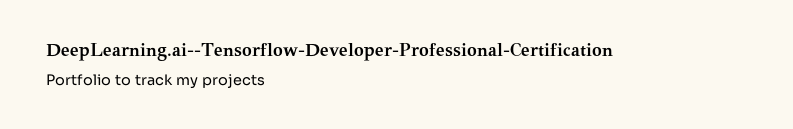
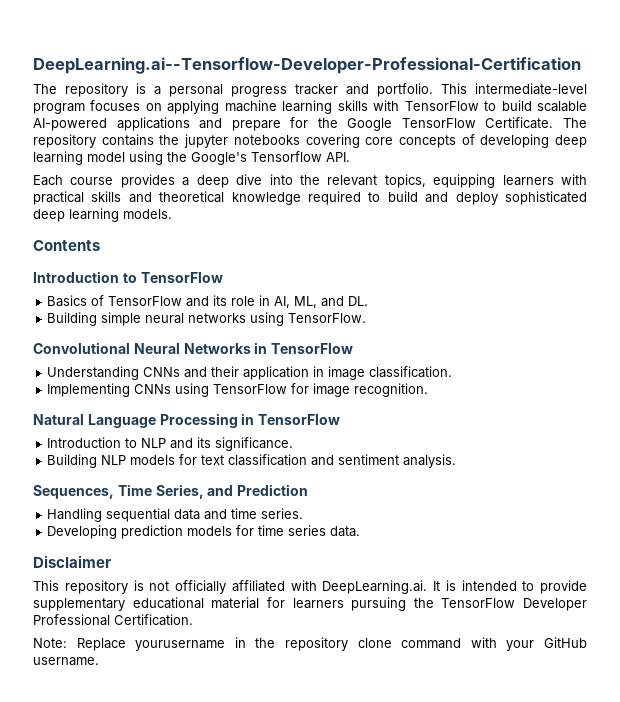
[46,74,265,89] Portfolio to track my projects -> [33,83,587,97] [33,100,587,114] [33,117,587,131] [33,134,587,148] [33,151,350,165] [33,174,587,188] [33,191,587,205] [33,208,172,222] [33,240,100,251] [33,271,223,283] [47,295,369,308] [47,312,367,326] [33,342,354,354] [47,366,453,380] [47,383,429,397] [33,413,341,428] [47,437,294,451] [47,454,457,468] [33,484,309,499] [47,508,304,522] [47,525,361,539] [33,555,111,568] [33,580,587,594] [33,597,587,611] [33,614,193,626] [33,637,588,651] [33,657,99,666] The repository is a personal progress tracker and portfolio. This intermediate-level program focuses on applying machine learning skills with TensorFlow to build scalable AI-powered applications and prepare for the Google TensorFlow Certificate. The repository contains the jupyter notebooks covering core concepts of developing deep learning model using the Google's Tensorflow API. // Each course provides a deep dive into the relevant topics, equipping learners with practical skills and theoretical knowledge required to build and deploy sophisticated deep learning models. // Contents // Introduction to TensorFlow // Basics of TensorFlow and its role in AI, ML, and DL. // Building simple neural networks using TensorFlow. // Convolutional Neural Networks in TensorFlow // Understanding CNNs and their application in image classification. // Implementing CNNs using TensorFlow for image recognition. // Natural Language Processing in TensorFlow // Introduction to NLP and its significance. // Building NLP models for text classification and sentiment analysis. // Sequences, Time Series, and Prediction // Handling sequential data and time series. // Developing prediction models for time series data. // Disclaimer // This repository is not officially affiliated with DeepLearning.ai. It is intended to provide supplementary educational material for learners pursuing the TensorFlow Developer Professional Certification. // Note: Replace yourusername in the repository clone command with your GitHub username.

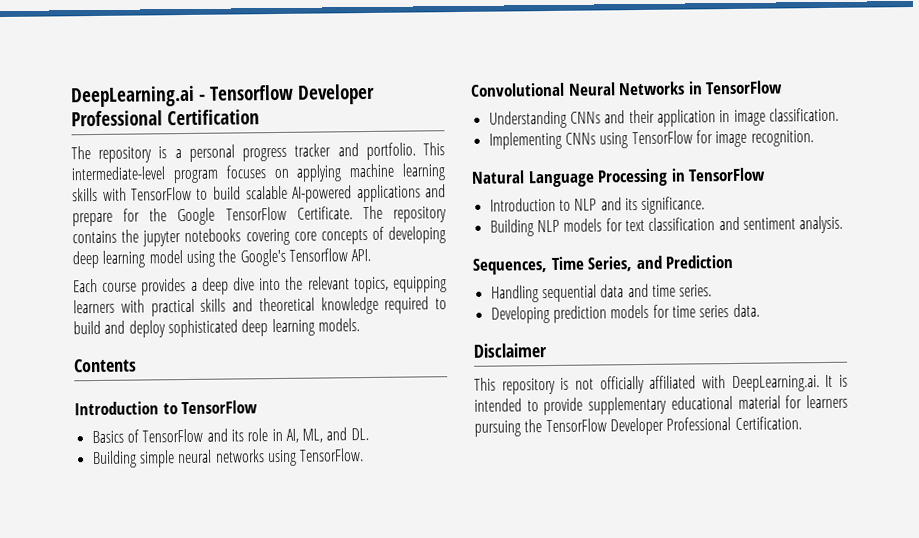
[33,57,581,74] DeepLearning.ai--Tensorflow-Developer-Professional-Certification -> [70,83,375,108] [71,109,260,127] DeepLearning.ai - Tensorflow Developer Professional Certification
[33,637,588,651] [33,657,99,666] // Note: Replace yourusername in the repository clone command with your GitHub username. -> (802, 423) none

